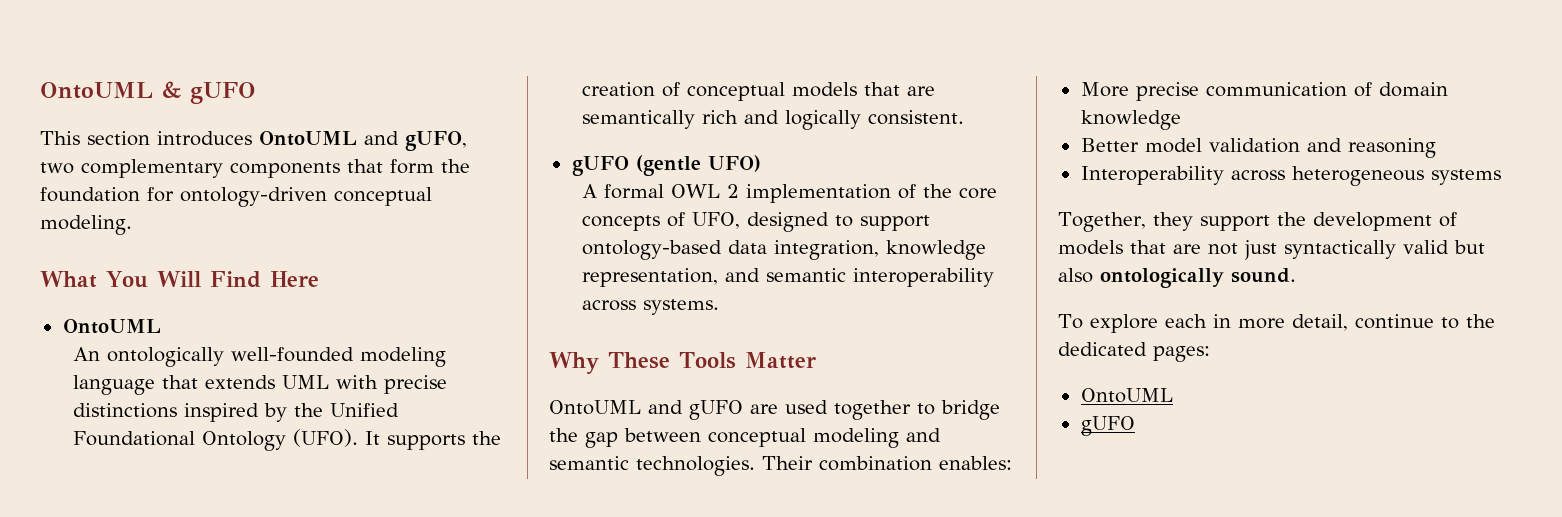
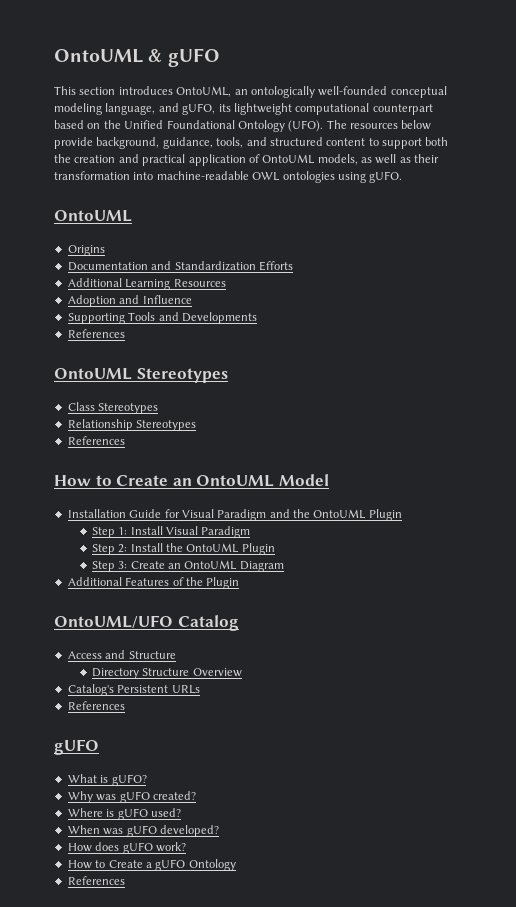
[259,131,467,151] [40,159,470,178] [40,187,432,207] [40,215,132,235] [40,271,319,288] [62,319,161,334] [73,347,447,367] [73,375,448,395] [73,403,288,422] OntoUML and gUFO, two complementary components that form the foundation for ontology-driven conceptual modeling. // What You Will Find Here // OntoUML // An ontologically well-founded modeling language that extends UML with precise distinctions inspired by -> [176,86,447,98] [54,103,433,115] [54,120,101,129] OntoUML, an ontologically well-founded conceptual modeling language, and gUFO, its lightweight computational counterpart based on
[365,431,502,450] [582,82,936,101] [582,110,965,130] [571,155,761,176] [582,184,998,203] [582,212,931,232] [582,240,987,260] [582,268,995,287] [582,299,720,315] [549,352,816,374] [549,400,1000,420] [549,428,941,448] [549,456,1012,476] [1080,82,1448,101] [1080,110,1181,130] [1080,138,1436,158] [1080,166,1501,186] [1058,212,1457,232] [1058,240,1485,260] [1058,268,1296,288] [1058,314,1495,333] [1058,342,1210,362] [1080,388,1173,403] [1080,416,1135,436] It supports the creation of conceptual models that are semantically rich and logically consistent. // gUFO (gentle UFO) // A formal OWL 2 implementation of the core concepts of UFO, designed to support ontology-based data integration, knowledge representation, and semantic interoperability across systems. // Why These Tools Matter // OntoUML and gUFO are used together to bridge the gap between conceptual modeling and semantic technologies. Their combination enables: // More precise communication of domain knowledge // Better model validation and reasoning // Interoperability across heterogeneous systems // Together, they support the development of models that are not just syntactically valid but also ontologically sound. // To explore each in more detail, continue to the dedicated pages: // OntoUML // gUFO -> [326,120,432,130] [54,137,449,149] [54,154,440,166] [54,171,403,183] [54,210,132,222] [67,245,105,256] [67,261,293,271] [67,278,226,290] [67,295,192,307] [67,312,257,324] [67,329,125,338] [54,368,228,383] [67,402,159,414] [67,419,197,431] [67,436,125,445] [54,474,329,487] [67,509,402,521] [91,526,251,538] [91,543,275,555] [91,560,284,572] [67,577,240,589] [54,615,239,631] [67,650,176,659] [91,668,242,679] [67,684,200,696] [67,701,125,710] [54,739,99,755] [67,774,147,786] [67,791,196,803] [67,808,181,820] [67,825,219,837] [67,842,186,854] [67,859,236,871] [67,876,125,885] The resources below provide background, guidance, tools, and structured content to support both the creation and practical application of OntoUML models, as well as their transformation into machine-readable OWL ontologies using gUFO. // OntoUML // Origins // Documentation and Standardization Efforts // Additional Learning Resources // Adoption and Influence // Supporting Tools and Developments // References // OntoUML Stereotypes // Class Stereotypes // Relationship Stereotypes // References // How to Create an OntoUML Model // Installation Guide for Visual Paradigm and the OntoUML Plugin // Step 1: Install Visual Paradigm // Step 2: Install the OntoUML Plugin // Step 3: Create an OntoUML Diagram // Additional Features of the Plugin // OntoUML/UFO Catalog // Access and Structure // Directory Structure Overview // Catalog's Persistent URLs // References // gUFO // What is gUFO? // Why was gUFO created? // Where is gUFO used? // When was gUFO developed? // How does gUFO work? // How to Create a gUFO Ontology // References

